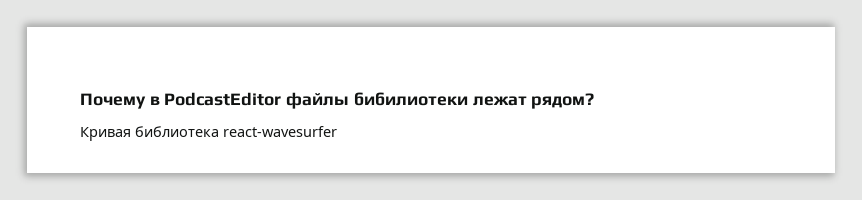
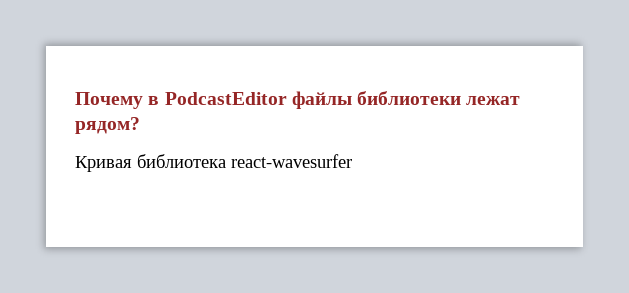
[353,92,468,106] бибилиотеки -> [357,91,462,105] библиотеки

